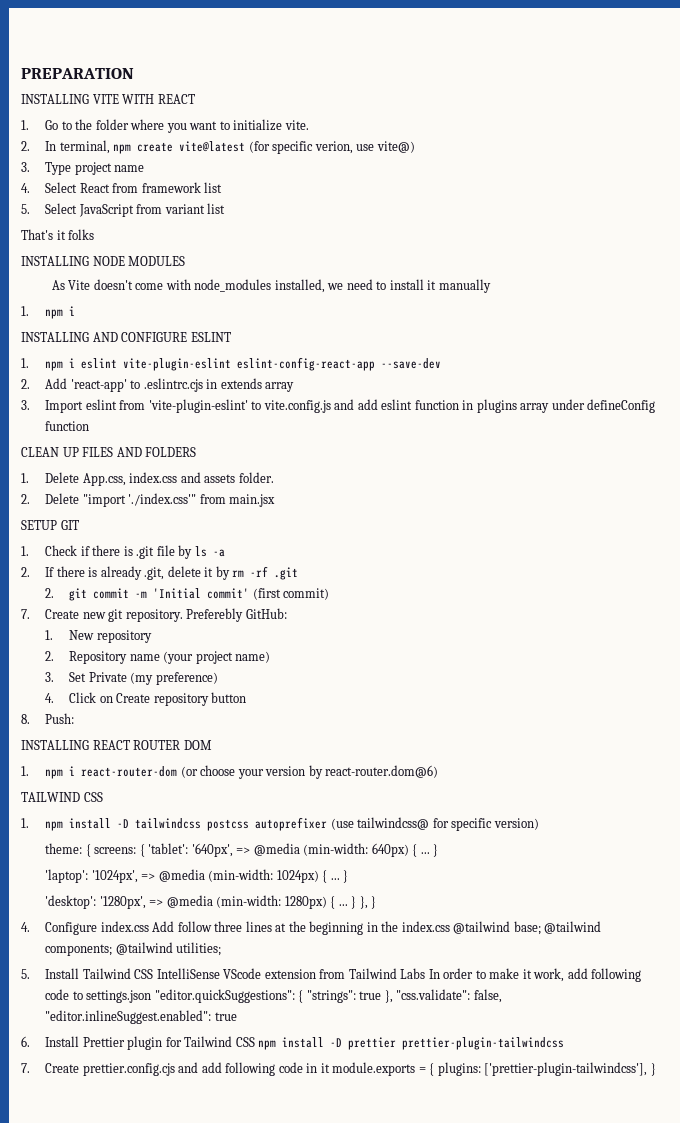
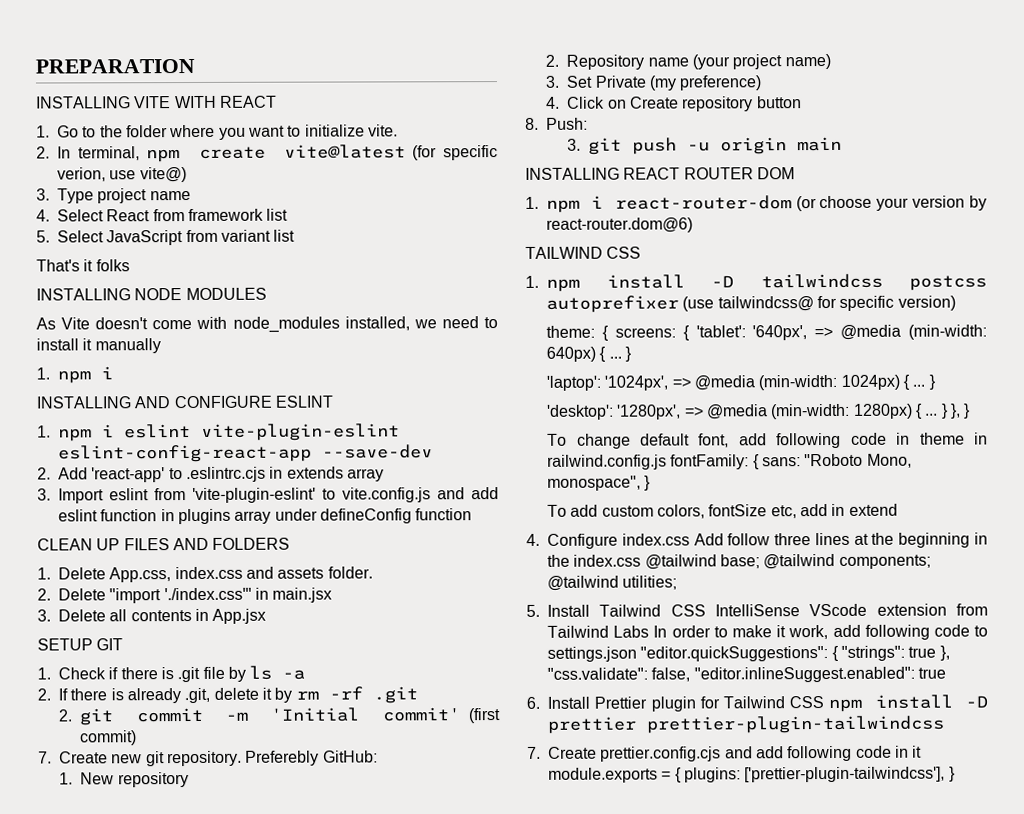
[199,494,226,504] from -> [255,587,270,600] in
(276, 500) none -> [37,608,267,624] // 3. Delete all contents in App.jsx
(75, 718) none -> [567,136,843,155] // 3. git push -u origin main
(377, 902) none -> [547,432,988,449] [547,453,912,470] [547,475,652,491] [547,503,898,519] // To change default font, add following code in theme in railwind.config.js fontFamily: { sans: "Roboto Mono, monospace", } // To add custom colors, fontSize etc, add in extend

